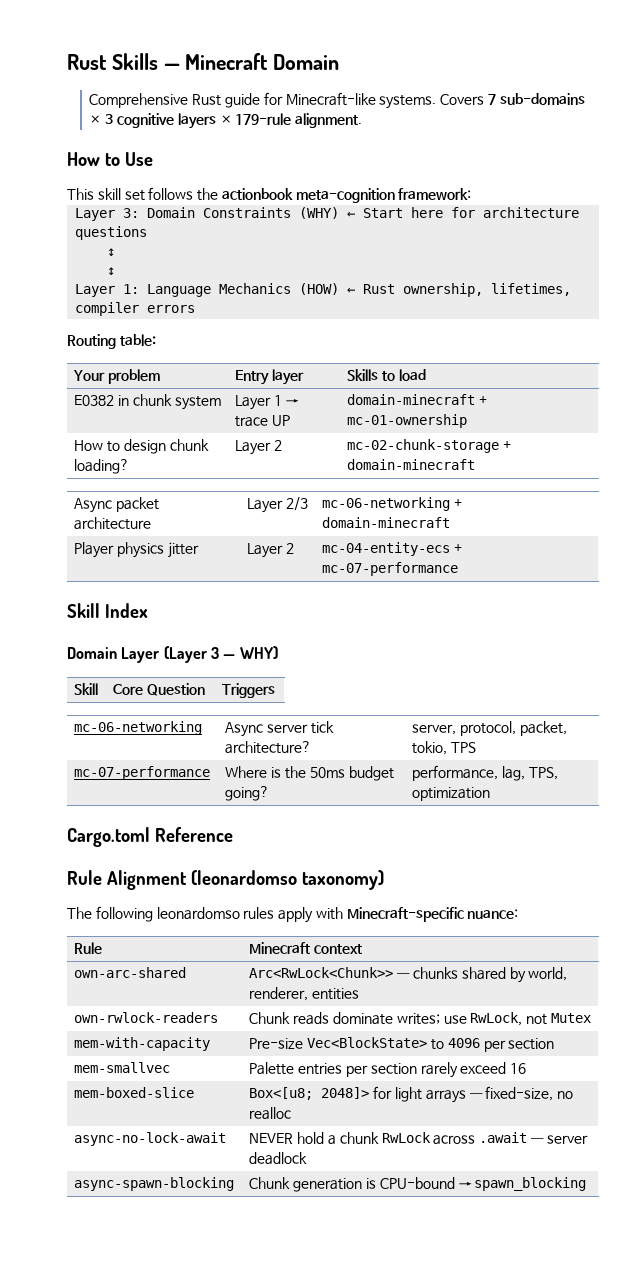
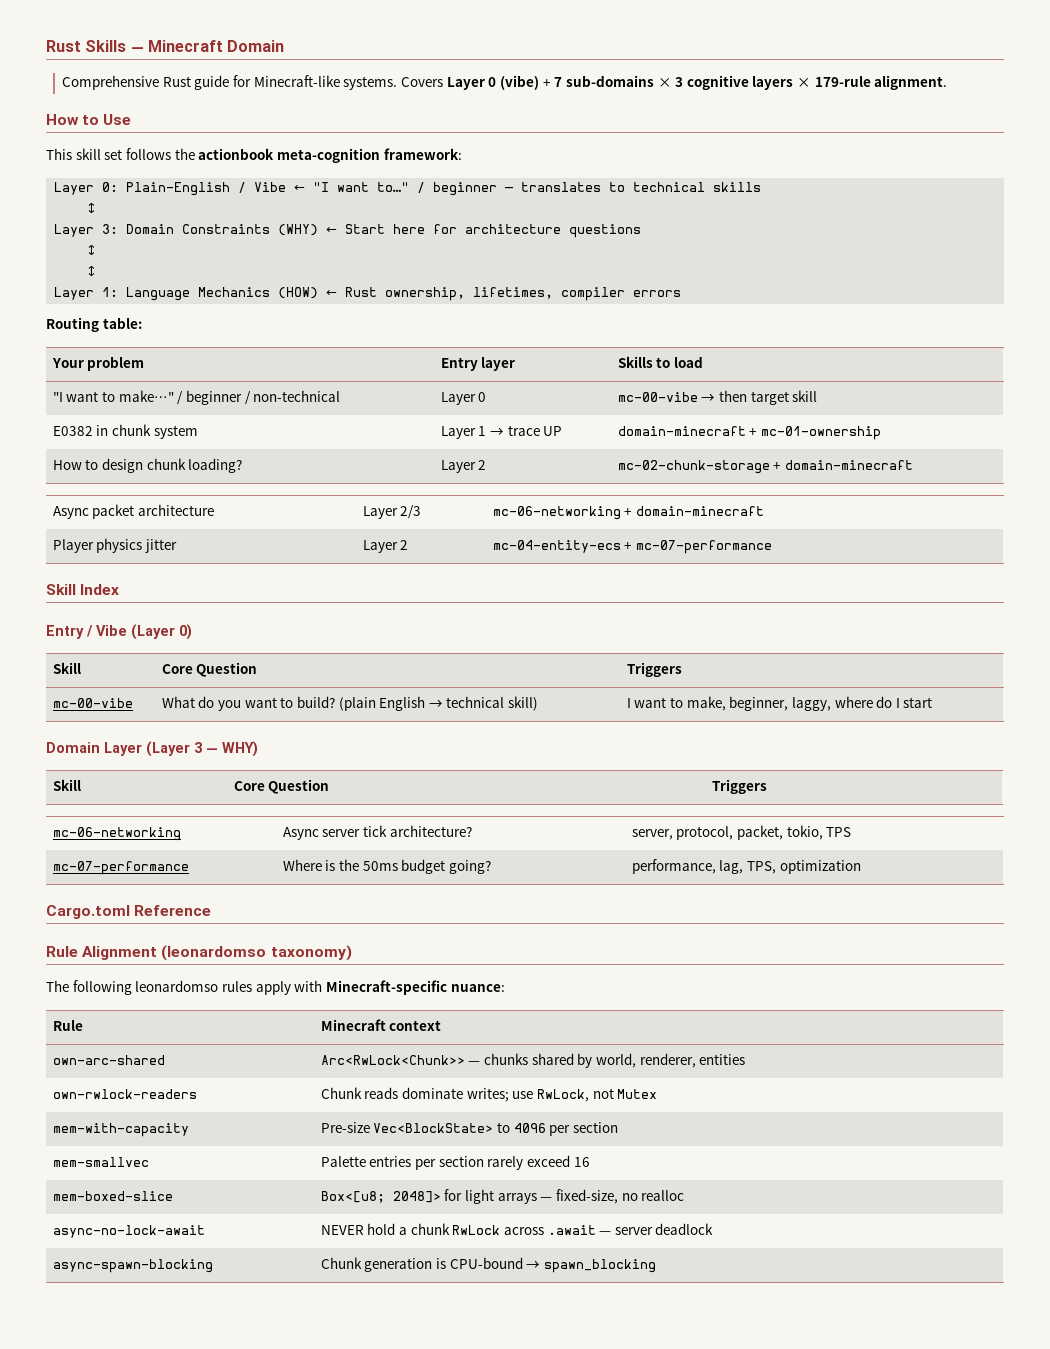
(485, 99) none -> [446,75,551,90] Layer 0 (vibe) +
(472, 194) none -> [54,182,762,196] [86,203,98,213] // Layer 0: Plain-English / Vibe ← "I want to…" / beginner — translates to technical skills // ↕
(426, 375) none -> [52,390,341,405] [440,392,487,405] [617,390,818,405] // "I want to make…" / beginner / non-technical | Layer 0 | mc-00-vibe → then target skill
(148, 610) none -> [46,624,192,640] [52,662,81,674] [161,662,258,677] [626,662,682,677] [52,698,133,708] [161,696,539,711] [626,696,933,711] // Entry / Vibe (Layer 0) // Skill | Core Question | Triggers // mc-00-vibe | What do you want to build? (plain English → technical skill) | I want to make, beginner, laggy, where do I start

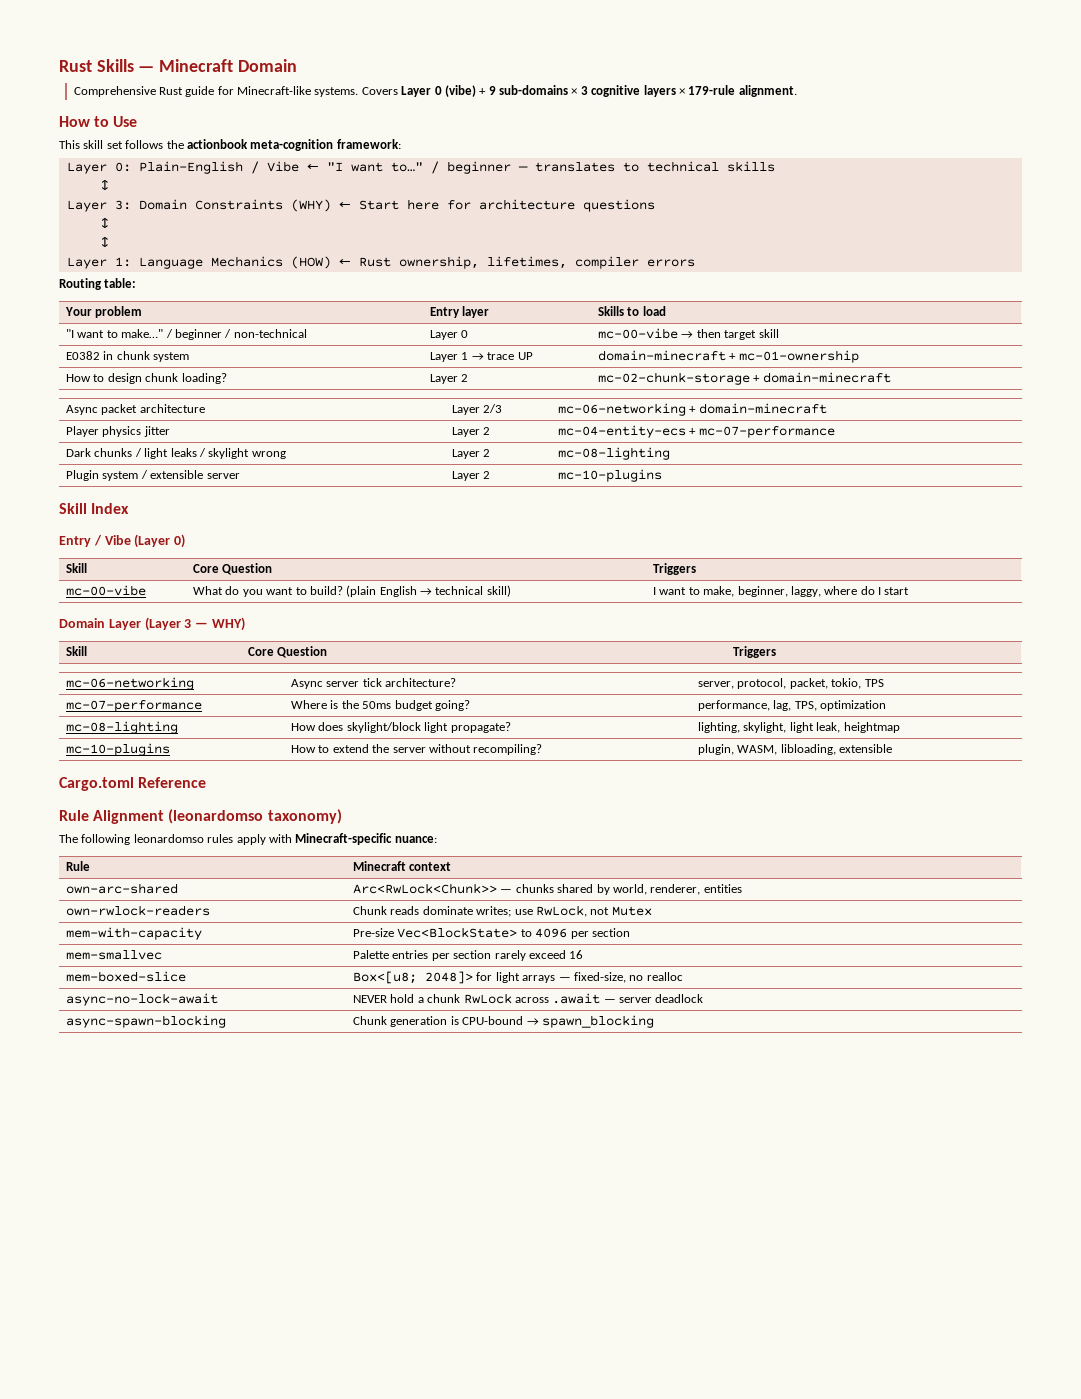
[554,77,563,87] 7 -> [488,86,496,95] 9
(772, 547) none -> [66,448,286,459] [452,449,491,459] [558,447,671,460] [66,470,240,481] [452,471,491,481] [558,469,663,482] // Dark chunks / light leaks / skylight wrong | Layer 2 | mc-08-lighting // Plugin system / extensible server | Layer 2 | mc-10-plugins
(861, 867) none -> [66,721,179,734] [291,722,511,733] [698,722,900,733] [66,743,171,756] [291,744,543,755] [698,744,893,755] // mc-08-lighting | How does skylight/block light propagate? | lighting, skylight, light leak, heightmap // mc-10-plugins | How to extend the server without recompiling? | plugin, WASM, libloading, extensible

